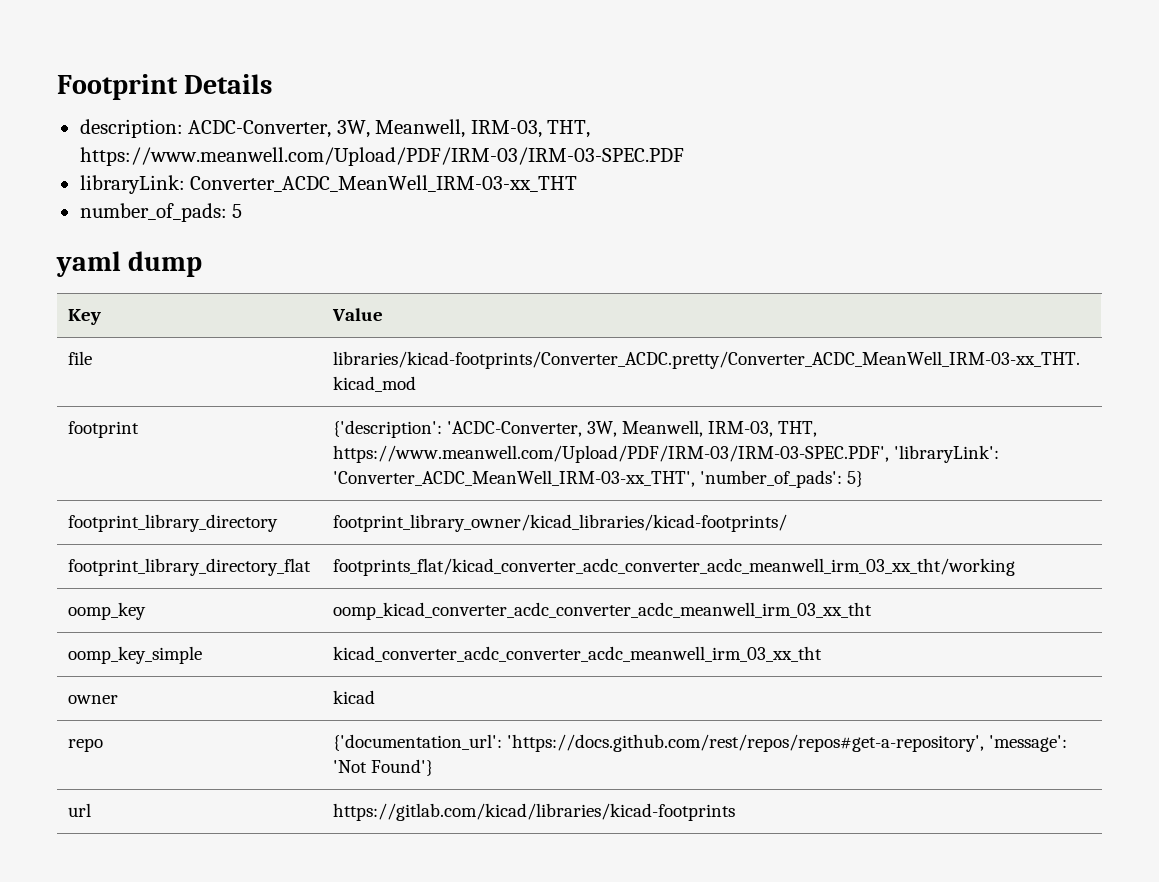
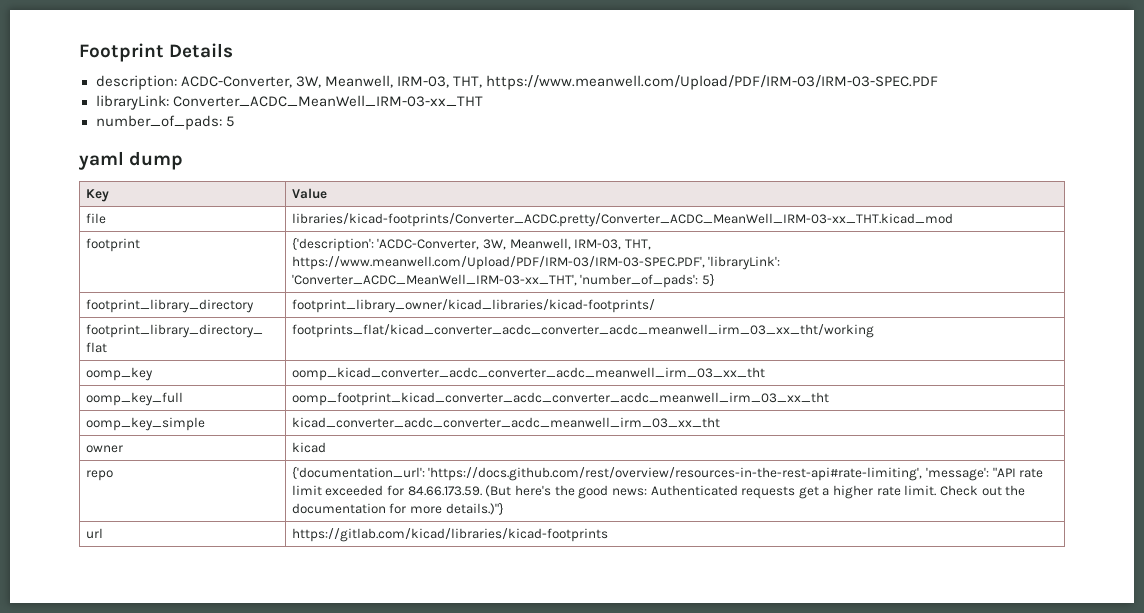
(873, 611) none -> [85,392,183,406] [291,392,829,406] // oomp_key_full | oomp_footprint_kicad_converter_acdc_converter_acdc_meanwell_irm_03_xx_tht
[507,734,1068,752] [333,759,434,776] 'https://docs.github.com/rest/repos/repos#get-a-repository', 'message': 'Not Found'} -> [428,467,1044,481] [291,485,1026,499] [291,502,504,515] 'https://docs.github.com/rest/overview/resources-in-the-rest-api#rate-limiting', 'message': "API rate limit exceeded for 84.66.173.59. (But here's the good news: Authenticated requests get a higher rate limit. Check out the documentation for more details.)"}

